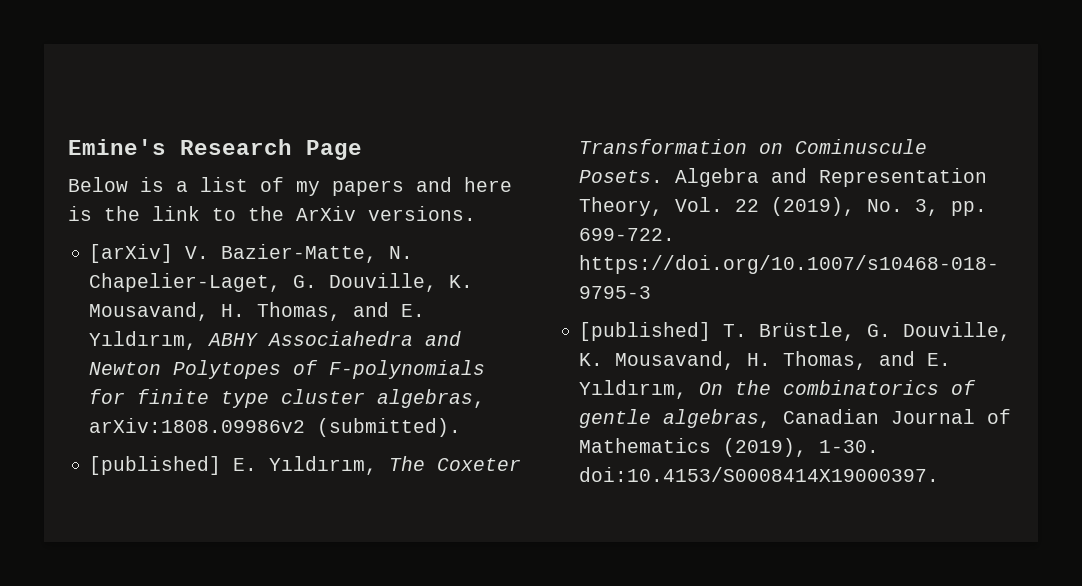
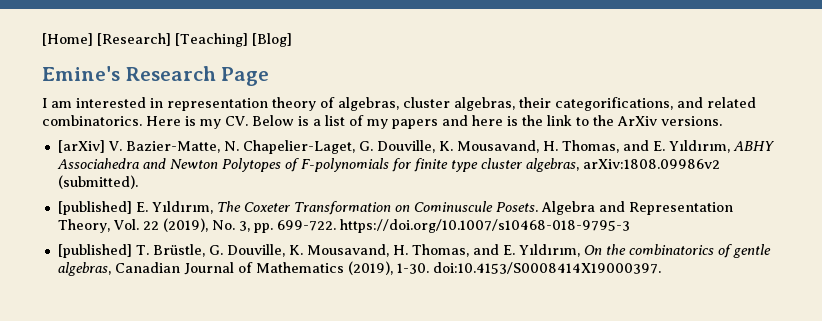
(68, 147) none -> [42,33,292,47] [Home] [Research] [Teaching] [Blog] //
(362, 150) none -> [42,97,756,111] [42,115,248,129] I am interested in representation theory of algebras, cluster algebras, their categorifications, and related combinatorics. Here is my CV.

